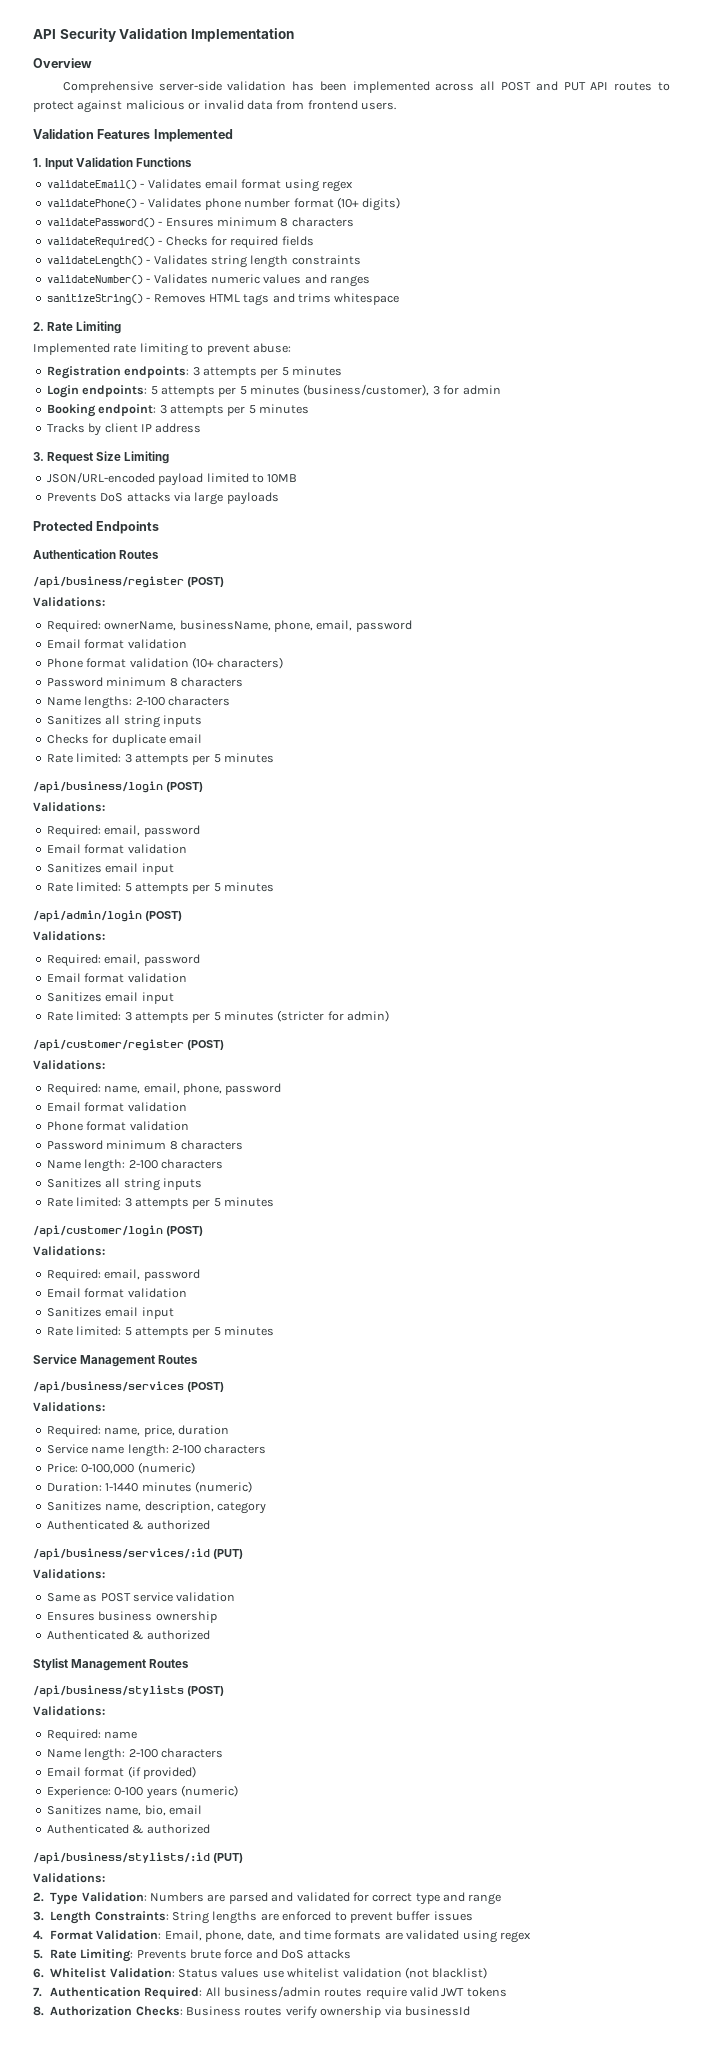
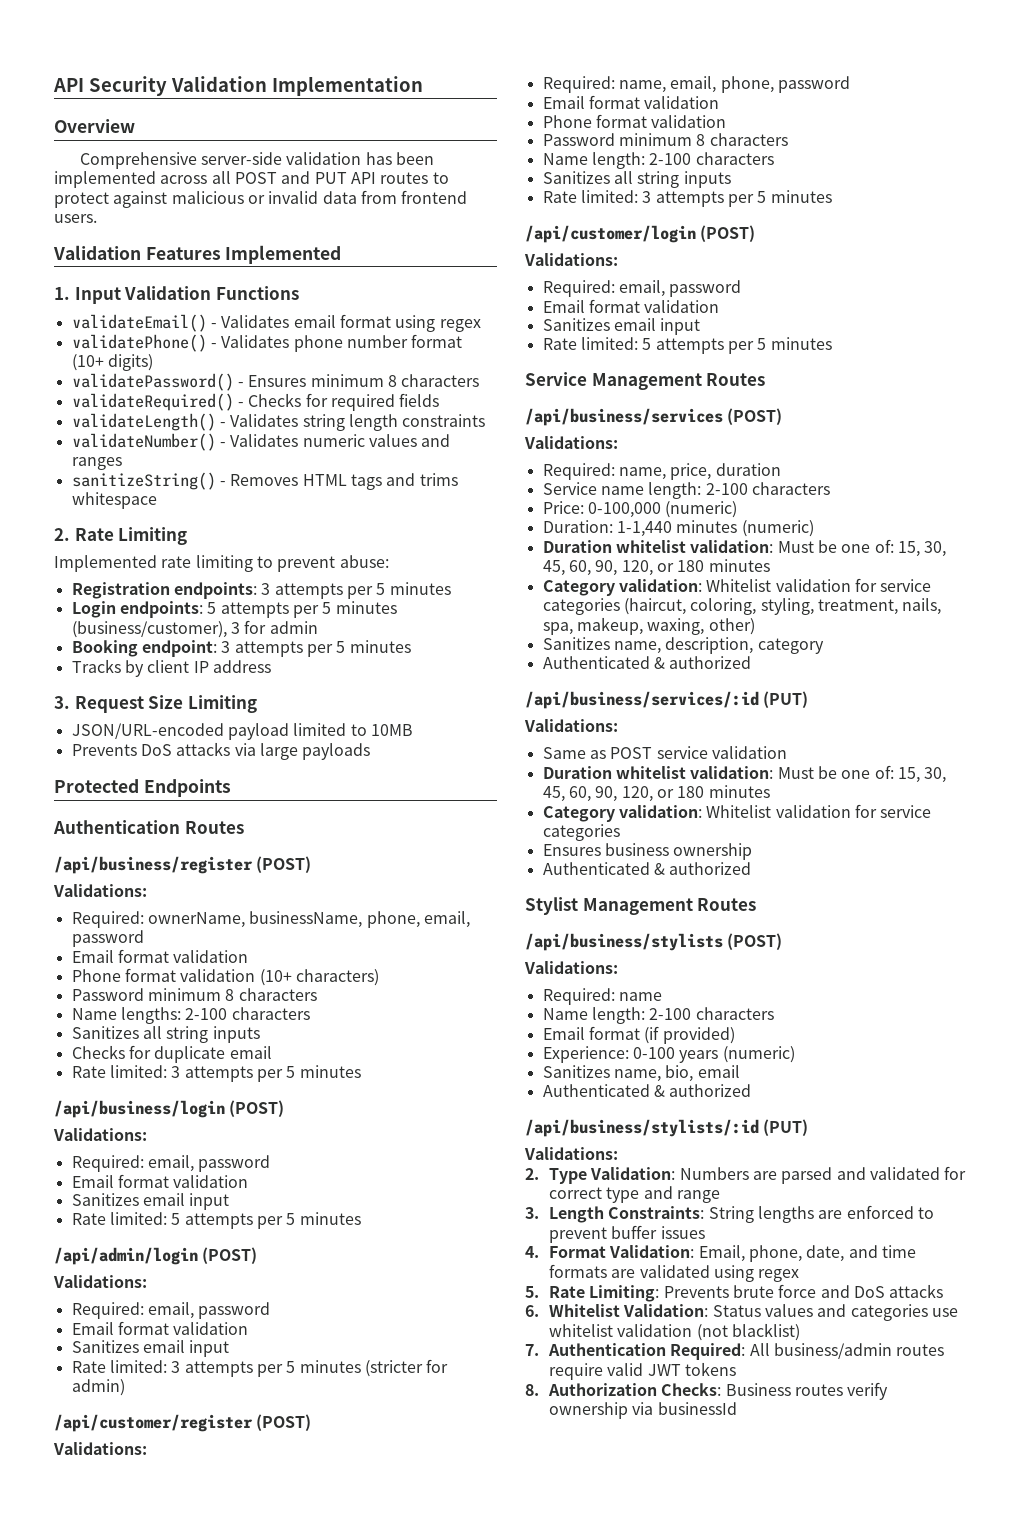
[105,1483,139,1492] 1-1440 -> [616,521,672,537] 1-1,440
(252, 1487) none -> [542,539,947,557] [542,559,770,576] [542,578,932,596] [542,598,942,615] [542,617,755,635] // Duration whitelist validation: Must be one of: 15, 30, 45, 60, 90, 120, or 180 minutes // Category validation: Whitelist validation for service categories (haircut, coloring, styling, treatment, nails, spa, makeup, waxing, other)
(236, 1597) none -> [542,765,947,783] [542,785,770,802] [542,804,932,822] [542,824,620,841] // Duration whitelist validation: Must be one of: 15, 30, 45, 60, 90, 120, or 180 minutes // Category validation: Whitelist validation for service categories
(260, 1973) none -> [817,1304,928,1321] and categories

